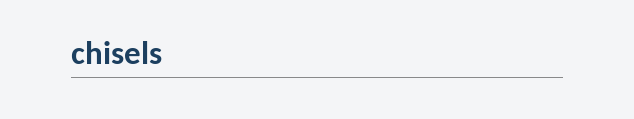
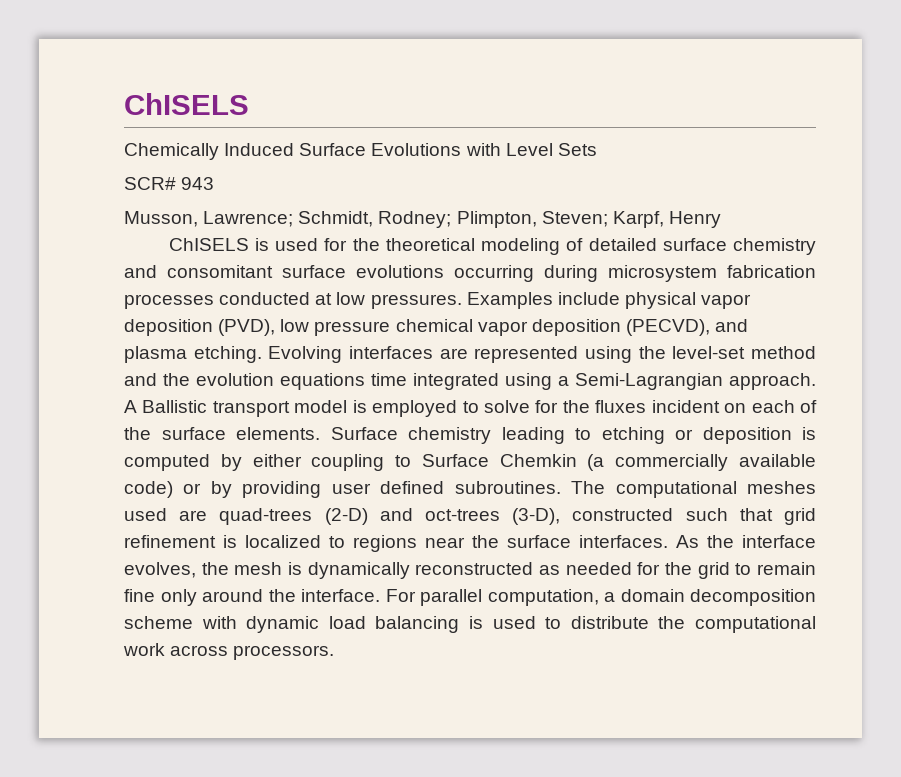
[71,41,162,64] chisels -> [124,93,249,115] [124,143,597,160] [124,177,215,190] [124,211,721,228] [168,238,816,255] [124,265,816,282] [124,292,752,309] [124,319,749,336] [124,346,816,363] [124,373,816,390] [124,400,818,417] [124,427,816,444] [124,454,816,471] [124,481,817,498] [124,508,817,525] [124,535,816,552] [124,562,816,579] [124,589,816,606] [124,616,817,633] [123,643,335,660] ChISELS // Chemically Induced Surface Evolutions with Level Sets // SCR# 943 // Musson, Lawrence; Schmidt, Rodney; Plimpton, Steven; Karpf, Henry // ChISELS is used for the theoretical modeling of detailed surface chemistry and consomitant surface evolutions occurring during microsystem fabrication processes conducted at low pressures. Examples include physical vapor deposition (PVD), low pressure chemical vapor deposition (PECVD), and plasma etching. Evolving interfaces are represented using the level-set method and the evolution equations time integrated using a Semi-Lagrangian approach. A Ballistic transport model is employed to solve for the fluxes incident on each of the surface elements. Surface chemistry leading to etching or deposition is computed by either coupling to Surface Chemkin (a commercially available code) or by providing user defined subroutines. The computational meshes used are quad-trees (2-D) and oct-trees (3-D), constructed such that grid refinement is localized to regions near the surface interfaces. As the interface evolves, the mesh is dynamically reconstructed as needed for the grid to remain fine only around the interface. For parallel computation, a domain decomposition scheme with dynamic load balancing is used to distribute the computational work across processors.

